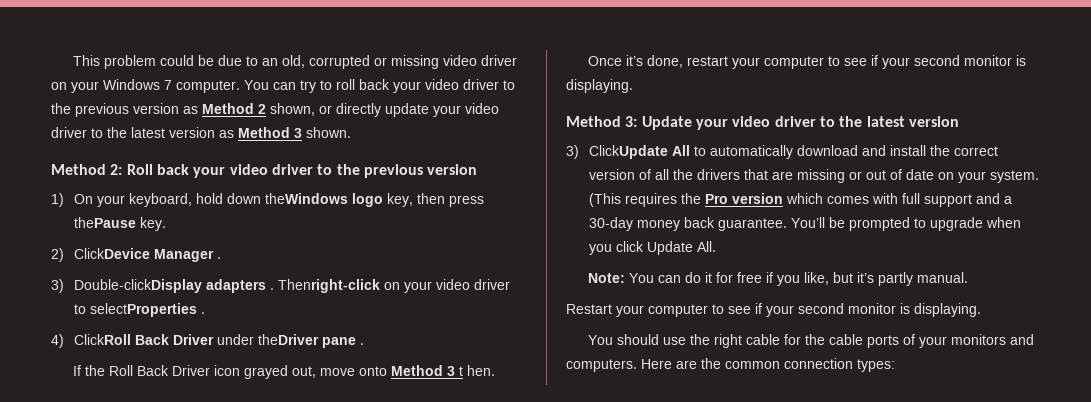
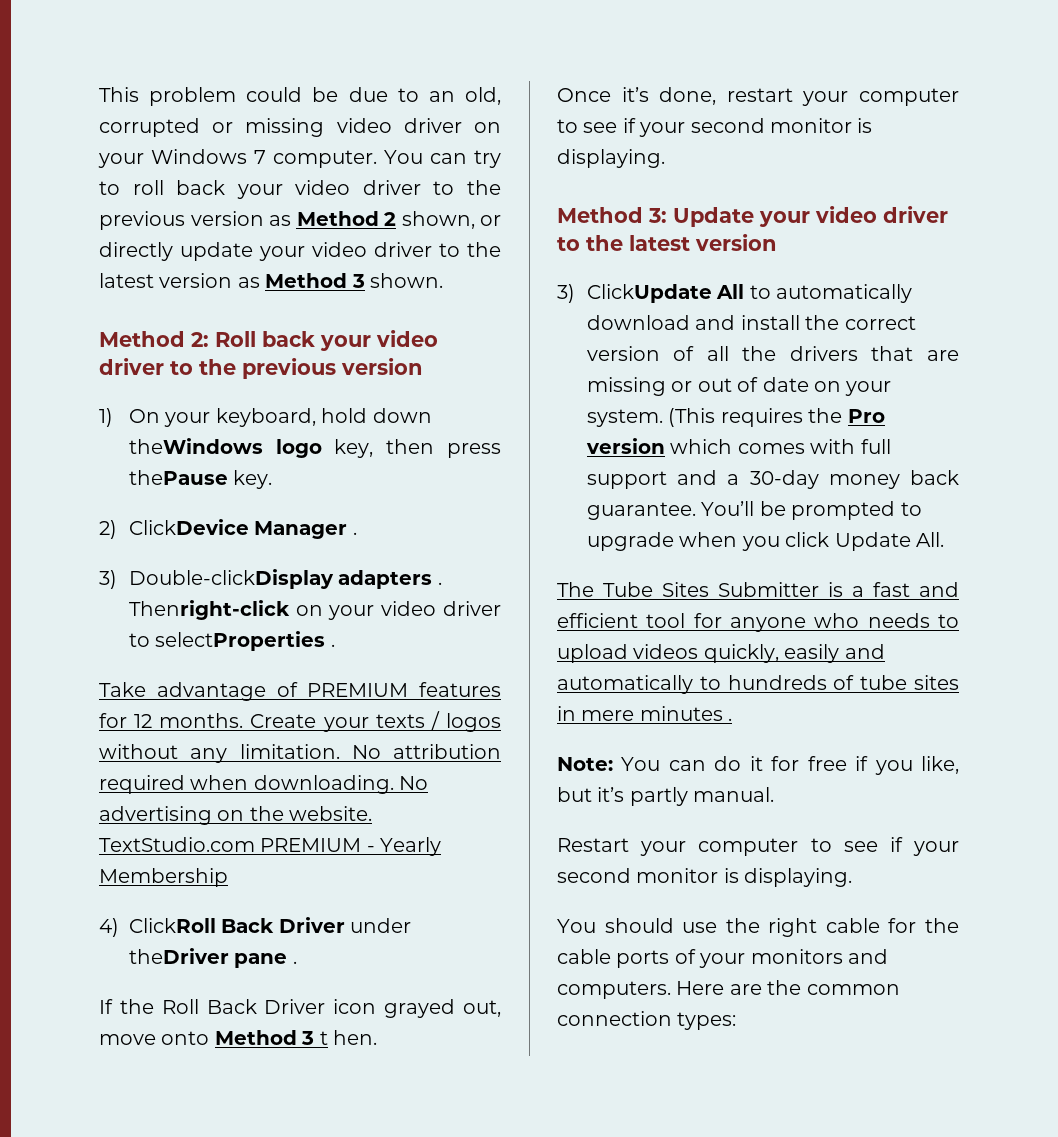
(206, 313) none -> [99,682,501,701] [99,711,502,732] [99,744,501,763] [99,775,429,794] [99,806,373,825] [99,837,442,856] [99,868,228,887] // Take advantage of PREMIUM features for 12 months. Create your texts / logos without any limitation. No attribution required when downloading. No advertising on the website. TextStudio.com PREMIUM - Yearly Membership
(717, 246) none -> [557,582,959,597] [557,613,959,632] [557,644,885,663] [557,675,959,694] [557,706,733,721] // The Tube Sites Submitter is a fast and efficient tool for anyone who needs to upload videos quickly, easily and automatically to hundreds of tube sites in mere minutes .

